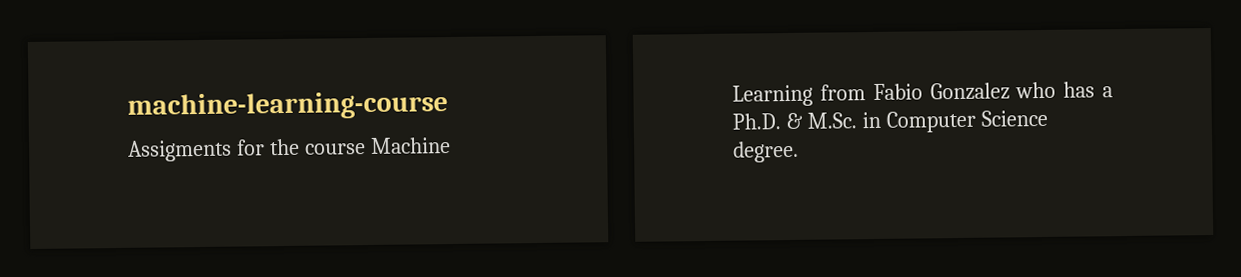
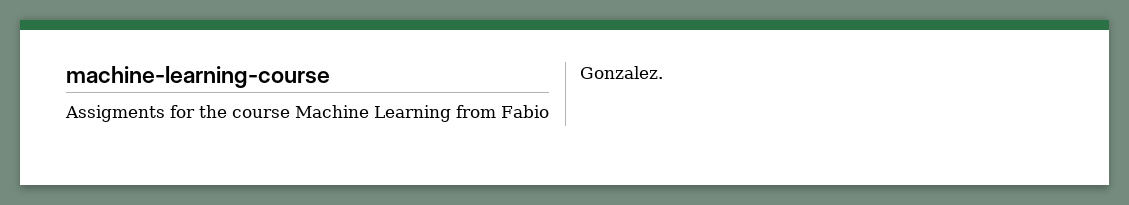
[929,81,1113,101] [732,109,1048,133] [733,140,799,163] Gonzalez who has a Ph.D. & M.Sc. in Computer Science degree. -> [580,66,663,79] Gonzalez.

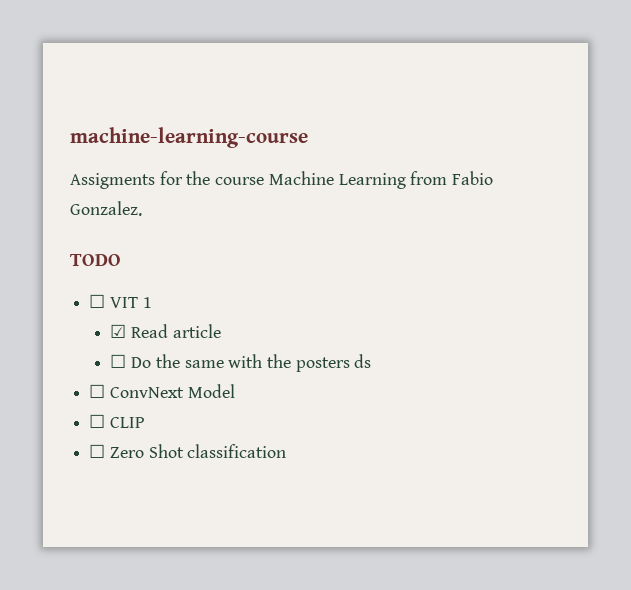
(663, 72) none -> [70,254,121,266] [89,294,152,308] [110,324,221,338] [110,354,372,372] [89,384,235,398] [89,414,145,428] [89,444,287,458] // TODO // ☐ VIT 1 // ☑ Read article // ☐ Do the same with the posters ds // ☐ ConvNext Model // ☐ CLIP // ☐ Zero Shot classification

